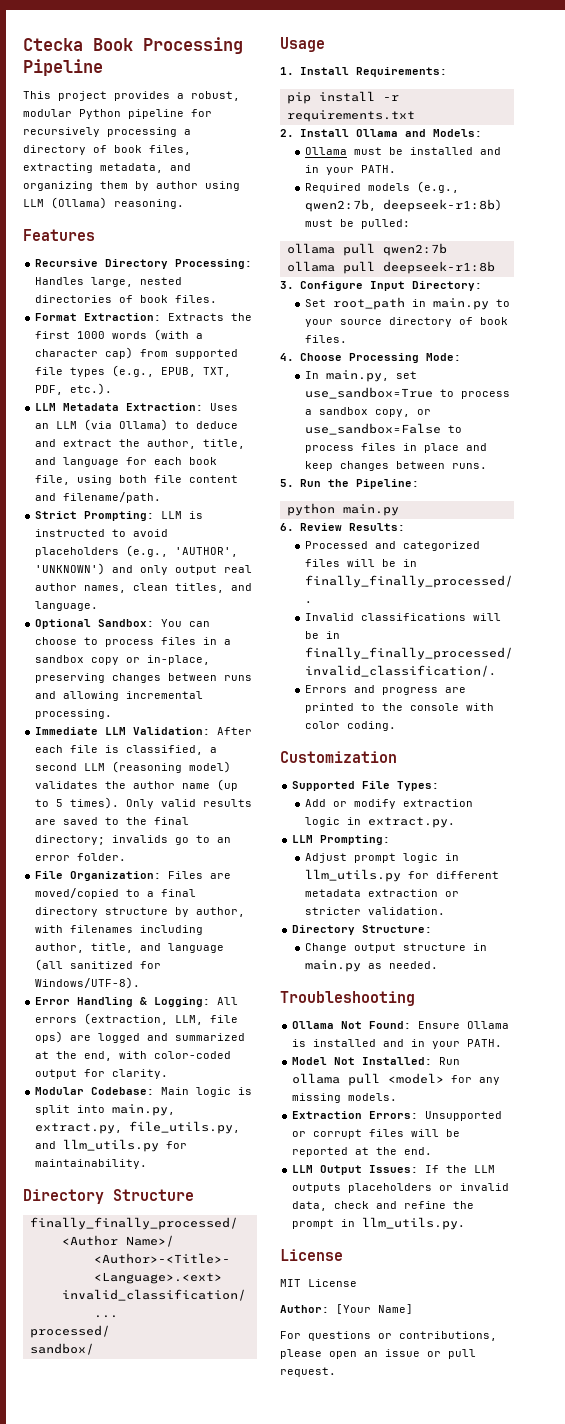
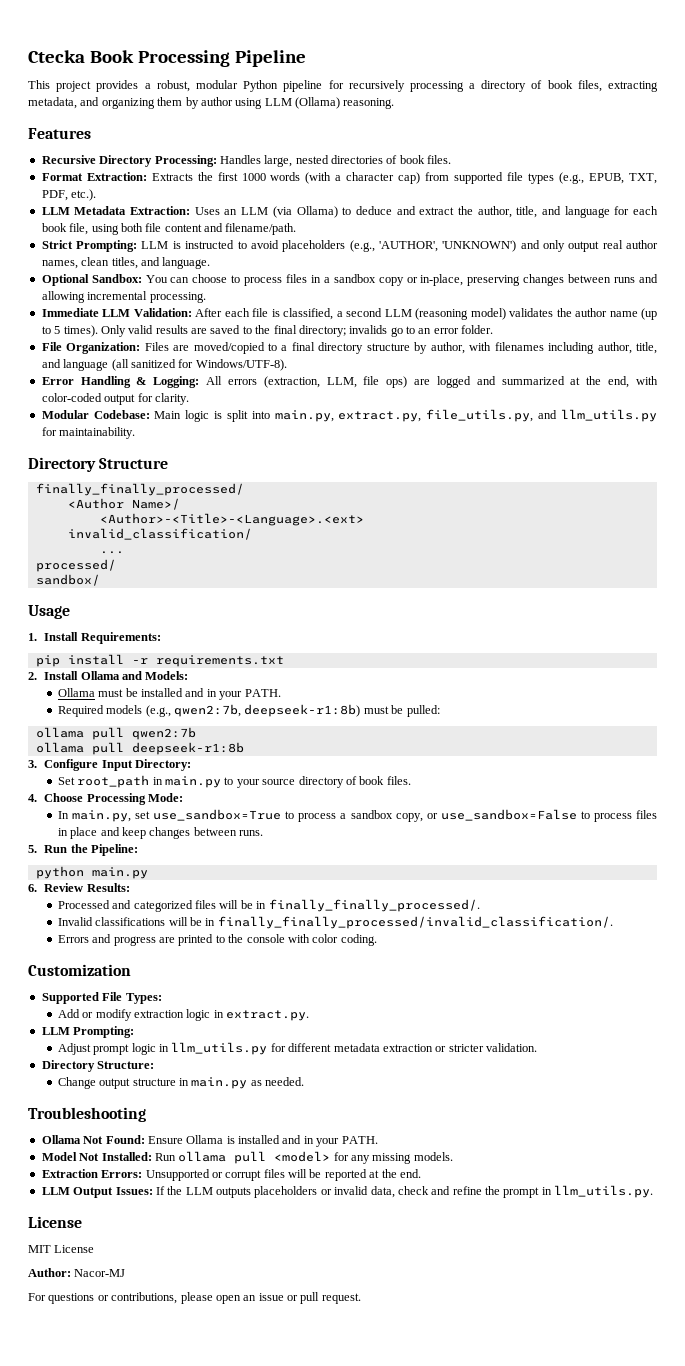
[336,1304,413,1314] [Your Name] -> [74,1269,126,1277] Nacor-MJ

